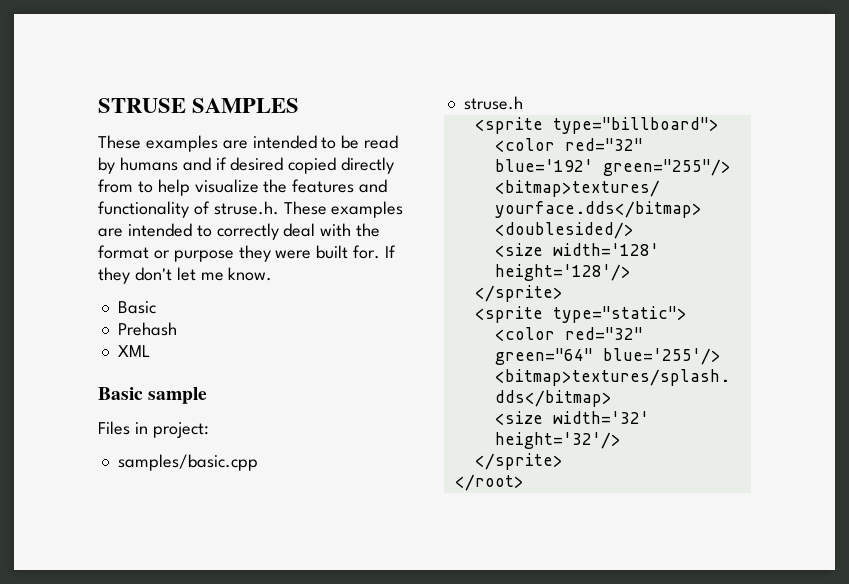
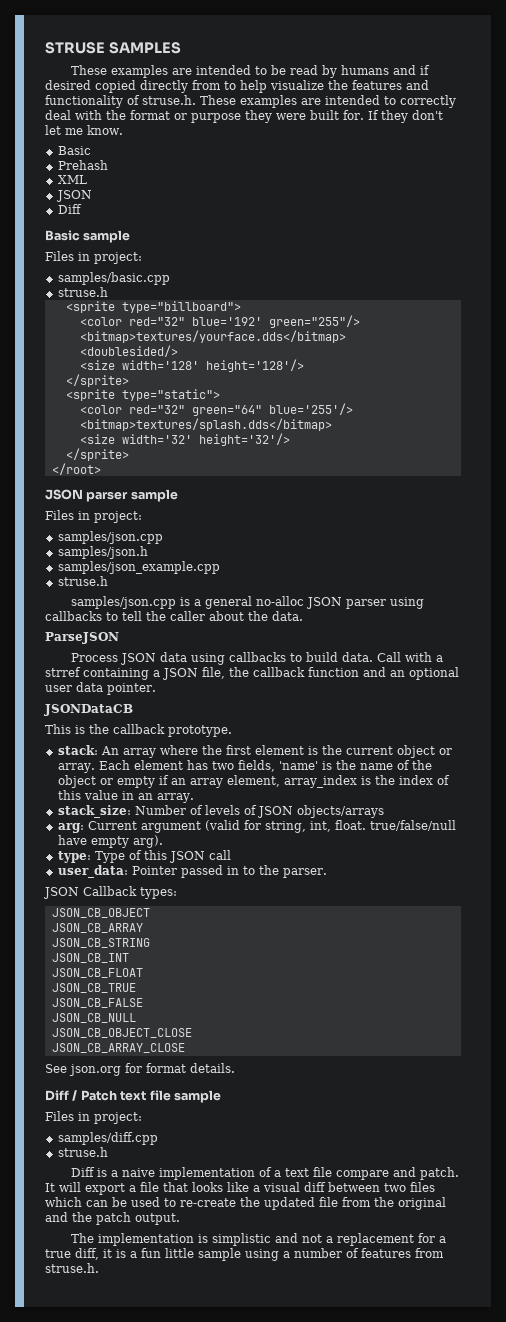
(150, 351) none -> [55,190,92,202] [57,204,82,214] // JSON // Diff
(524, 482) none -> [45,489,178,502] [45,510,142,523] [57,531,163,544] [57,546,148,559] [57,561,220,574] [57,576,108,586] [70,596,424,609] [45,611,303,621] [45,632,119,644] [70,652,443,665] [45,667,459,680] [45,682,156,695] [44,704,133,716] [45,724,232,737] [57,745,452,758] [57,760,432,773] [57,775,450,788] [57,790,194,803] [57,805,384,818] [57,820,456,833] [57,835,163,848] [57,850,231,863] [57,865,327,878] [43,886,177,899] [51,908,150,918] [51,923,143,933] [51,938,150,948] [51,953,129,963] [51,968,143,978] [51,983,136,993] [51,998,143,1008] [51,1013,136,1023] [51,1028,192,1038] [51,1043,185,1053] [45,1063,235,1076] [45,1090,221,1103] [45,1111,142,1124] [57,1132,158,1145] [57,1147,108,1157] [70,1167,459,1180] [45,1182,435,1195] [45,1197,446,1210] [45,1212,180,1225] [70,1233,446,1246] [45,1248,444,1261] [45,1263,99,1273] // JSON parser sample // Files in project: // samples/json.cpp // samples/json.h // samples/json_example.cpp // struse.h // samples/json.cpp is a general no-alloc JSON parser using callbacks to tell the caller about the data. // ParseJSON // Process JSON data using callbacks to build data. Call with a strref containing a JSON file, the callback function and an optional user data pointer. // JSONDataCB // This is the callback prototype. // stack: An array where the first element is the current object or array. Each element has two fields, 'name' is the name of the object or empty if an array element, array_index is the index of this value in an array. // stack_size: Number of levels of JSON objects/arrays // arg: Current argument (valid for string, int, float. true/false/null have empty arg). // type: Type of this JSON call // user_data: Pointer passed in to the parser. // JSON Callback types: // JSON_CB_OBJECT // JSON_CB_ARRAY // JSON_CB_STRING // JSON_CB_INT // JSON_CB_FLOAT // JSON_CB_TRUE // JSON_CB_FALSE // JSON_CB_NULL // JSON_CB_OBJECT_CLOSE // JSON_CB_ARRAY_CLOSE // See json.org for format details. // Diff / Patch text file sample // Files in project: // samples/diff.cpp // struse.h // Diff is a naive implementation of a text file compare and patch. It will export a file that looks like a visual diff between two files which can be used to re-create the updated file from the original and the patch output. // The implementation is simplistic and not a replacement for a true diff, it is a fun little sample using a number of features from struse.h.

